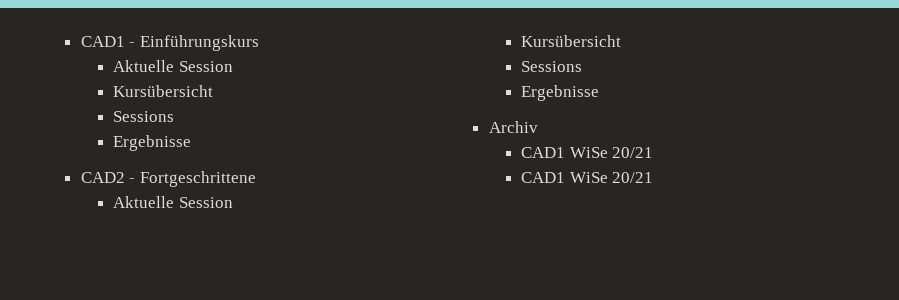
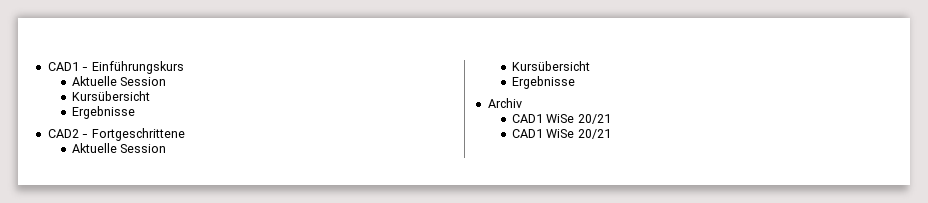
[113,111,175,122] // Sessions -> (151, 96) none
[521,61,583,72] // Sessions -> (591, 66) none

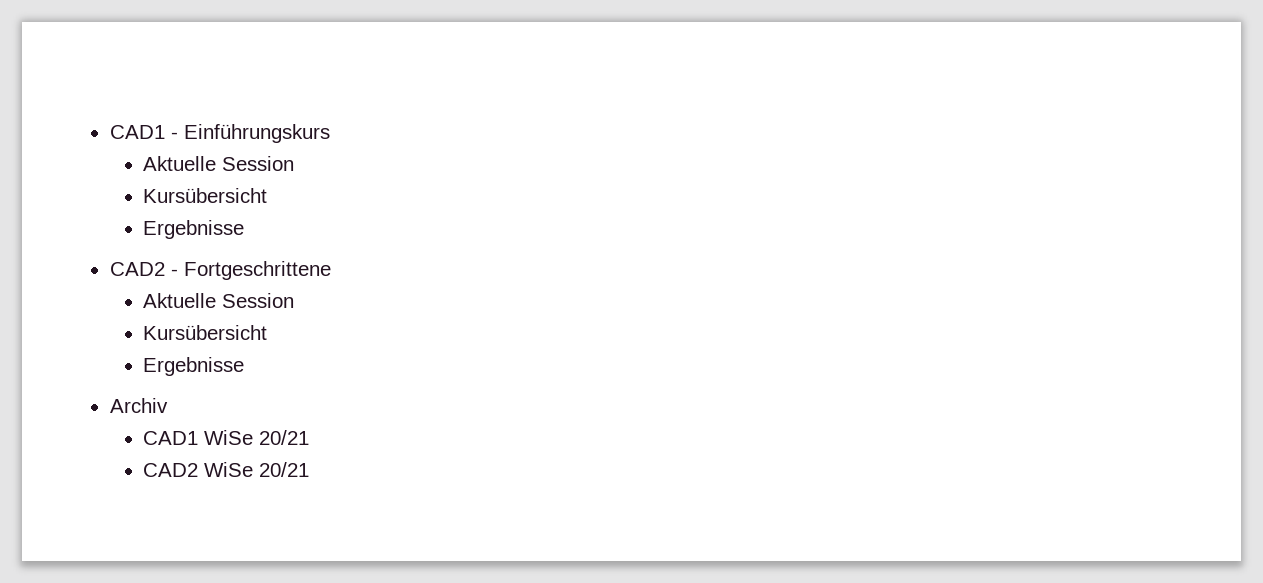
[512,129,544,138] CAD1 -> [143,463,199,477] CAD2

